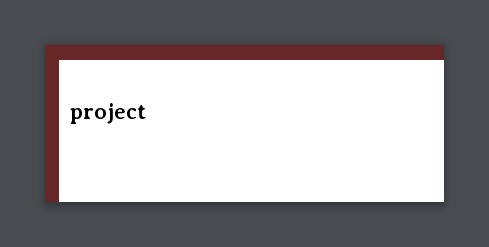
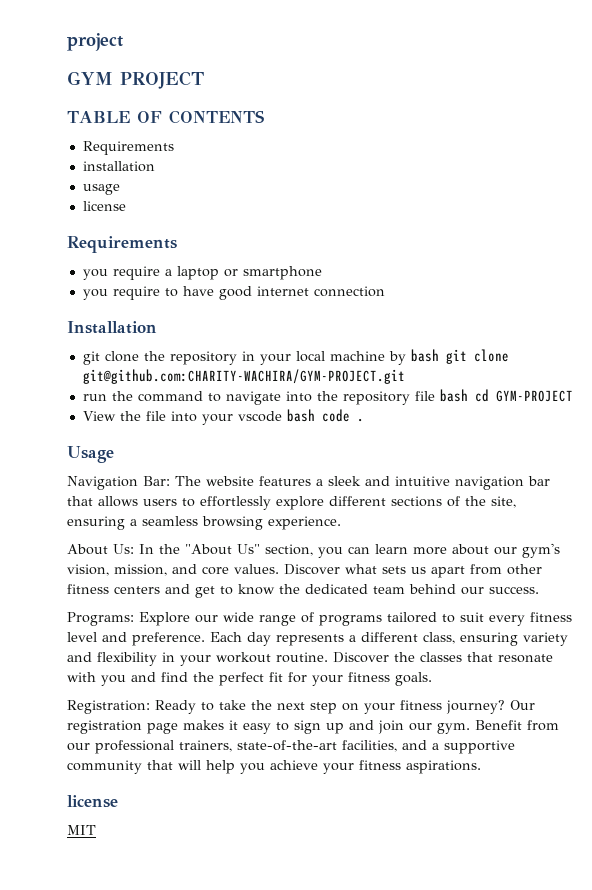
(146, 113) none -> [67,71,204,89] [67,110,264,124] [82,141,174,155] [82,161,155,172] [82,184,120,195] [82,201,126,211] [67,236,177,253] [82,266,322,280] [82,286,385,300] [67,321,157,334] [82,349,509,365] [82,369,405,384] [82,389,573,405] [82,409,364,425] [67,446,114,463] [67,476,550,490] [67,496,516,510] [67,516,341,530] [67,543,560,558] [67,564,542,578] [67,584,539,598] [67,612,572,626] [67,632,568,646] [67,652,553,666] [67,672,432,686] [67,700,535,714] [67,720,559,734] [67,740,515,754] [67,760,481,774] [67,795,118,808] [67,825,96,835] // GYM PROJECT // TABLE OF CONTENTS // Requirements // installation // usage // license // Requirements // you require a laptop or smartphone // you require to have good internet connection // Installation // git clone the repository in your local machine by bash git clone git@github.com:CHARITY-WACHIRA/GYM-PROJECT.git // run the command to navigate into the repository file bash cd GYM-PROJECT // View the file into your vscode bash code . // Usage // Navigation Bar: The website features a sleek and intuitive navigation bar that allows users to effortlessly explore different sections of the site, ensuring a seamless browsing experience. // About Us: In the "About Us" section, you can learn more about our gym's vision, mission, and core values. Discover what sets us apart from other fitness centers and get to know the dedicated team behind our success. // Programs: Explore our wide range of programs tailored to suit every fitness level and preference. Each day represents a different class, ensuring variety and flexibility in your workout routine. Discover the classes that resonate with you and find the perfect fit for your fitness goals. // Registration: Ready to take the next step on your fitness journey? Our registration page makes it easy to sign up and join our gym. Benefit from our professional trainers, state-of-the-art facilities, and a supportive community that will help you achieve your fitness aspirations. // license // MIT

